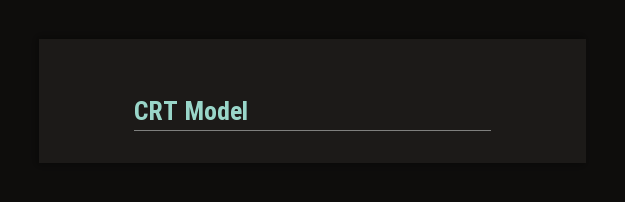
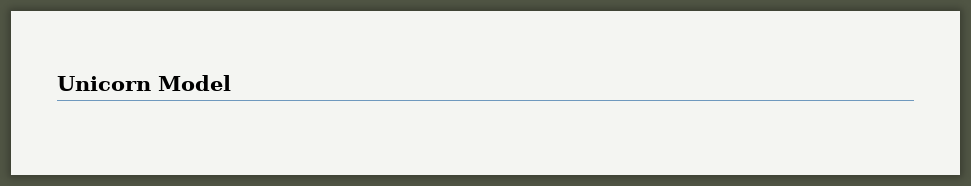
[134,101,178,120] CRT -> [57,76,151,91] Unicorn

